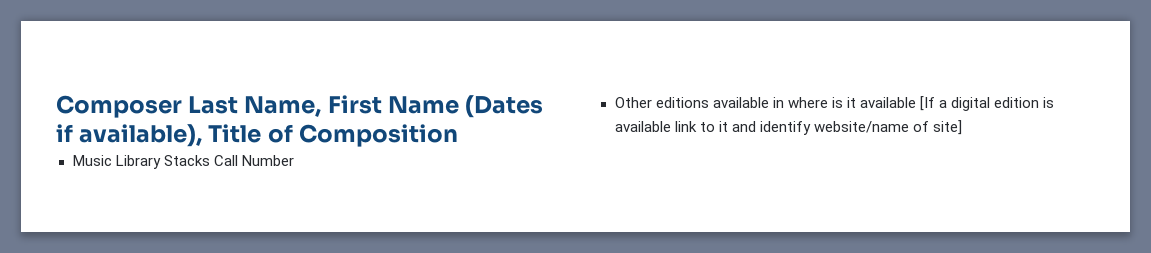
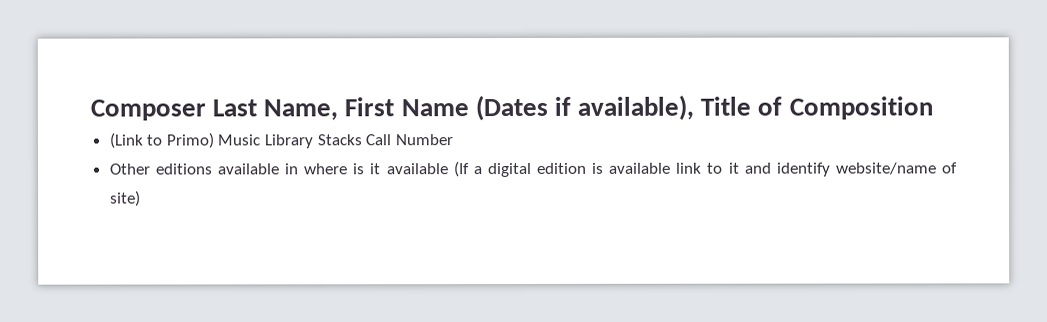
(458, 135) none -> [108,132,214,149] (Link to Primo)
[919,96,935,111] [If -> [453,161,470,178] (If
[932,120,962,135] site] -> [109,190,141,207] site)

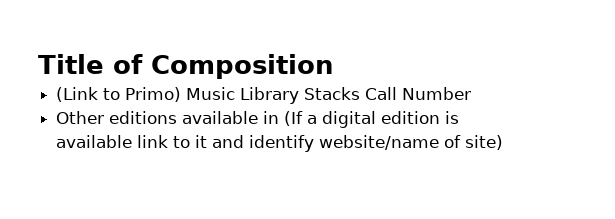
[90,94,695,122] Composer Last Name, First Name (Dates if available), -> (38, 64) none
[304,163,449,175] where is it available -> (280, 117) none

